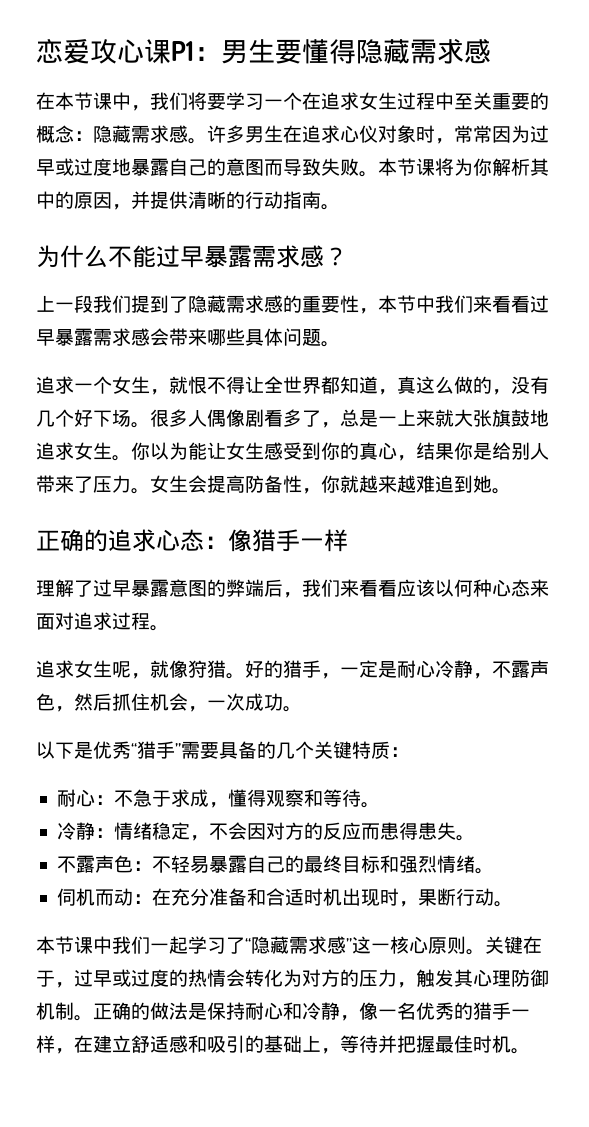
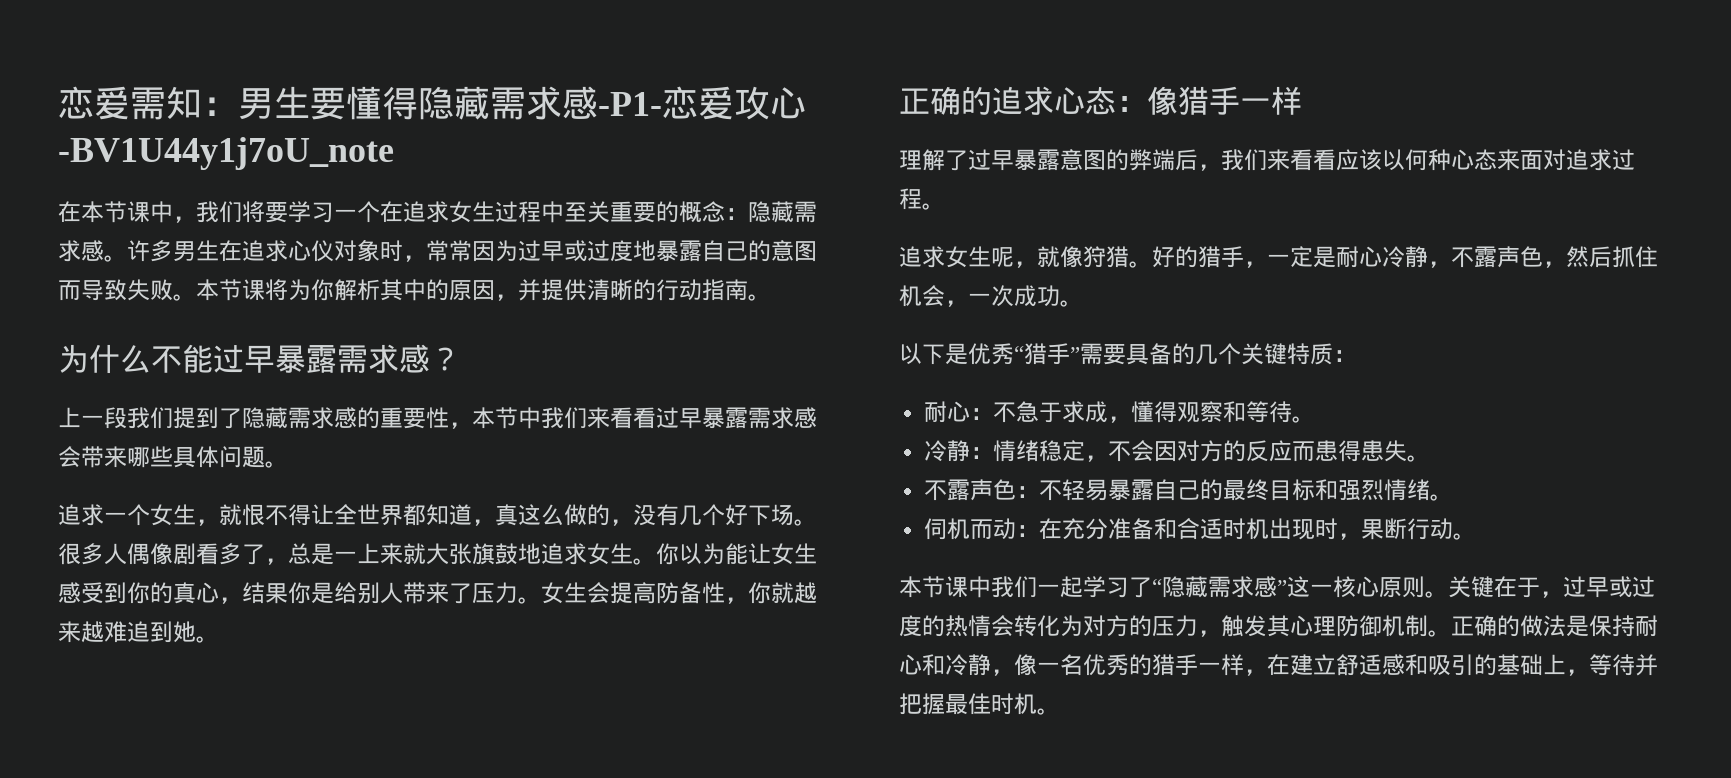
[36,38,194,64] 恋爱攻心课P1 -> [58,86,202,120] 恋爱需知
(491, 51) none -> [598,86,806,120] [58,137,394,170] -P1-恋爱攻心-BV1U44y1j7oU_note

